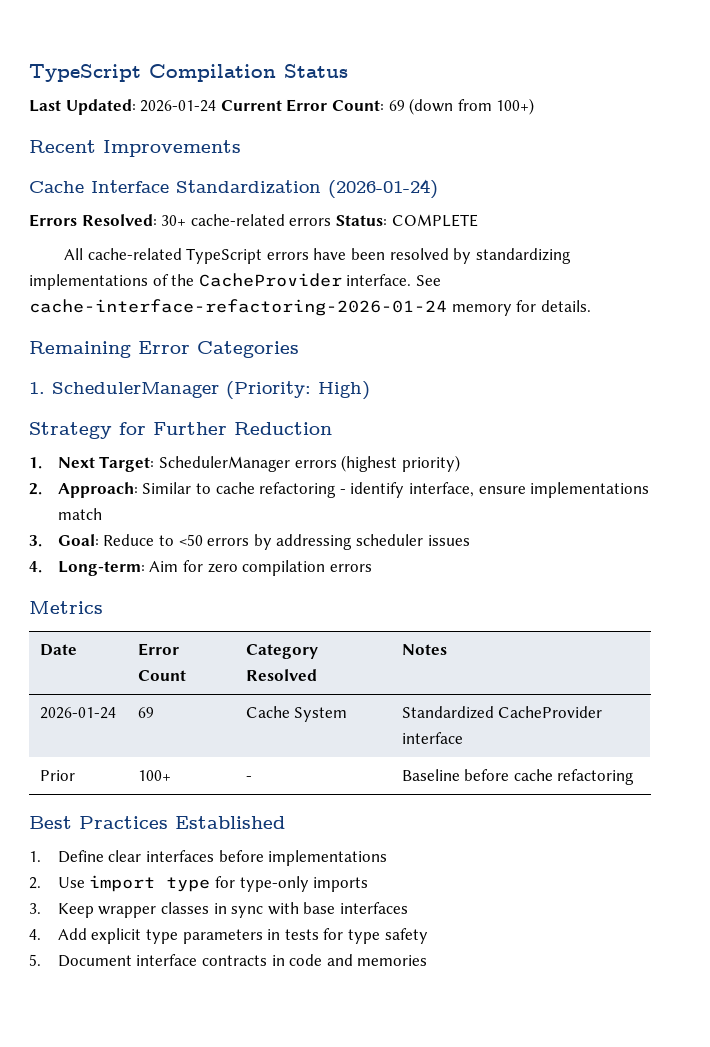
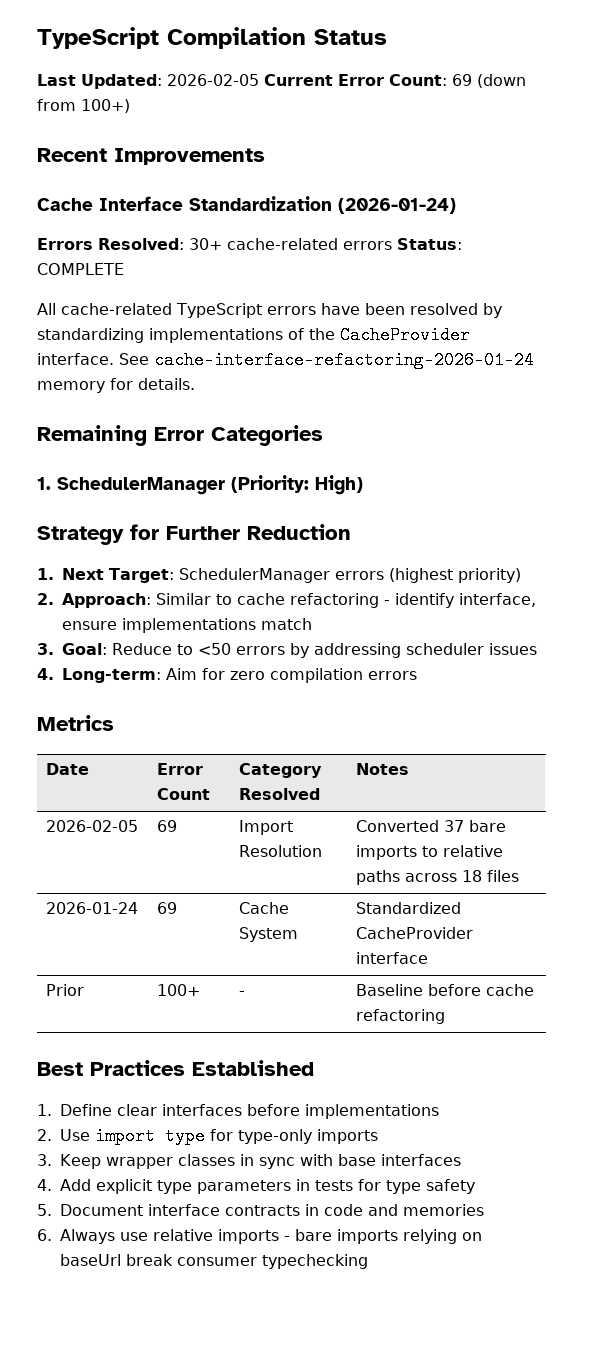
[140,100,217,112] 2026-01-24 -> [167,74,259,86] 2026-02-05
(447, 649) none -> [46,820,139,832] [157,820,178,832] [239,820,294,835] [239,845,323,857] [356,820,507,832] [356,845,504,860] [356,870,520,885] // 2026-02-05 | 69 | Import Resolution | Converted 37 bare imports to relative paths across 18 files
(428, 960) none -> [37,1229,482,1244] [60,1254,368,1269] // 6. Always use relative imports - bare imports relying on baseUrl break consumer typechecking

